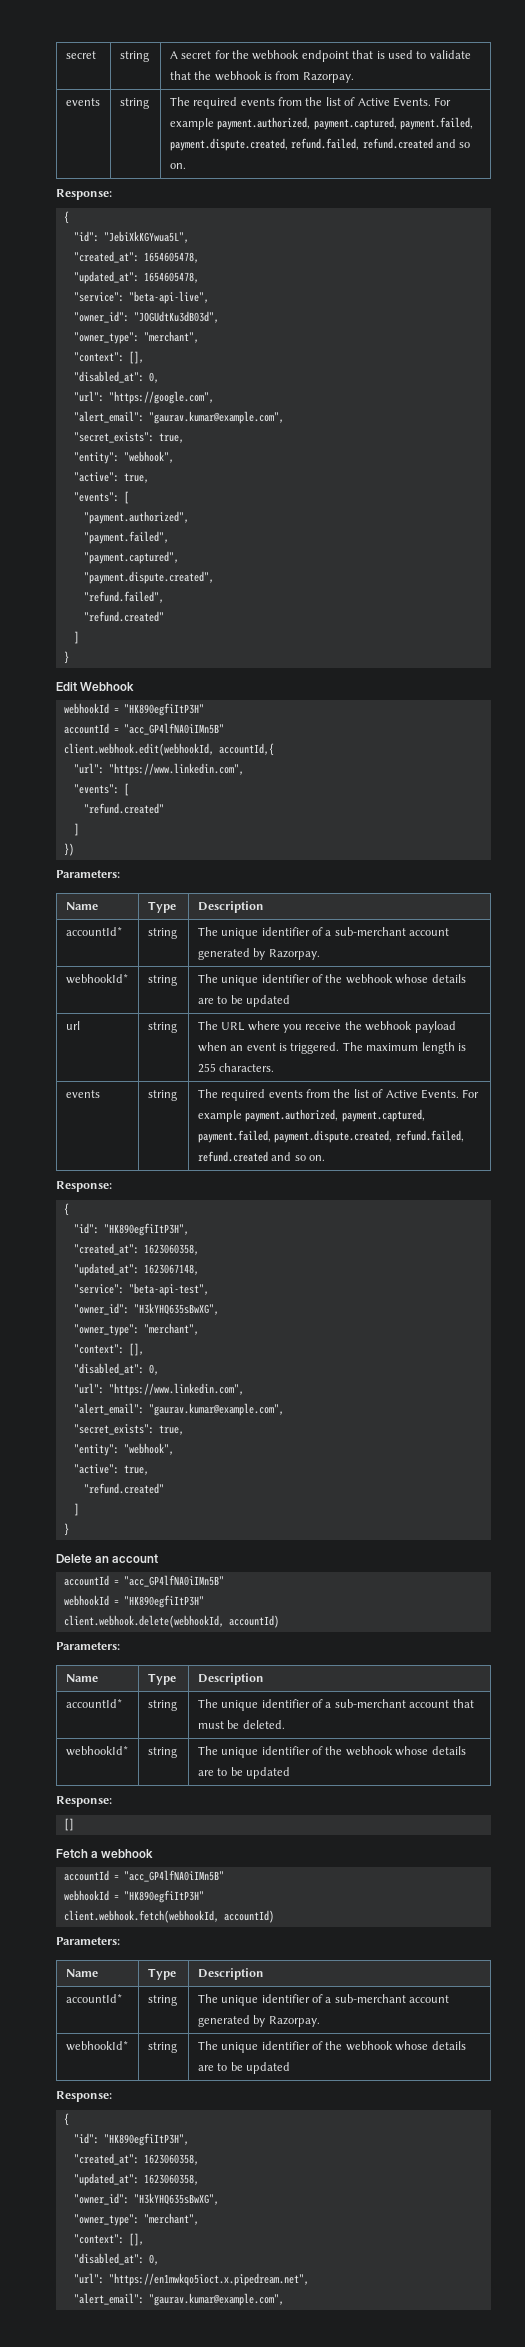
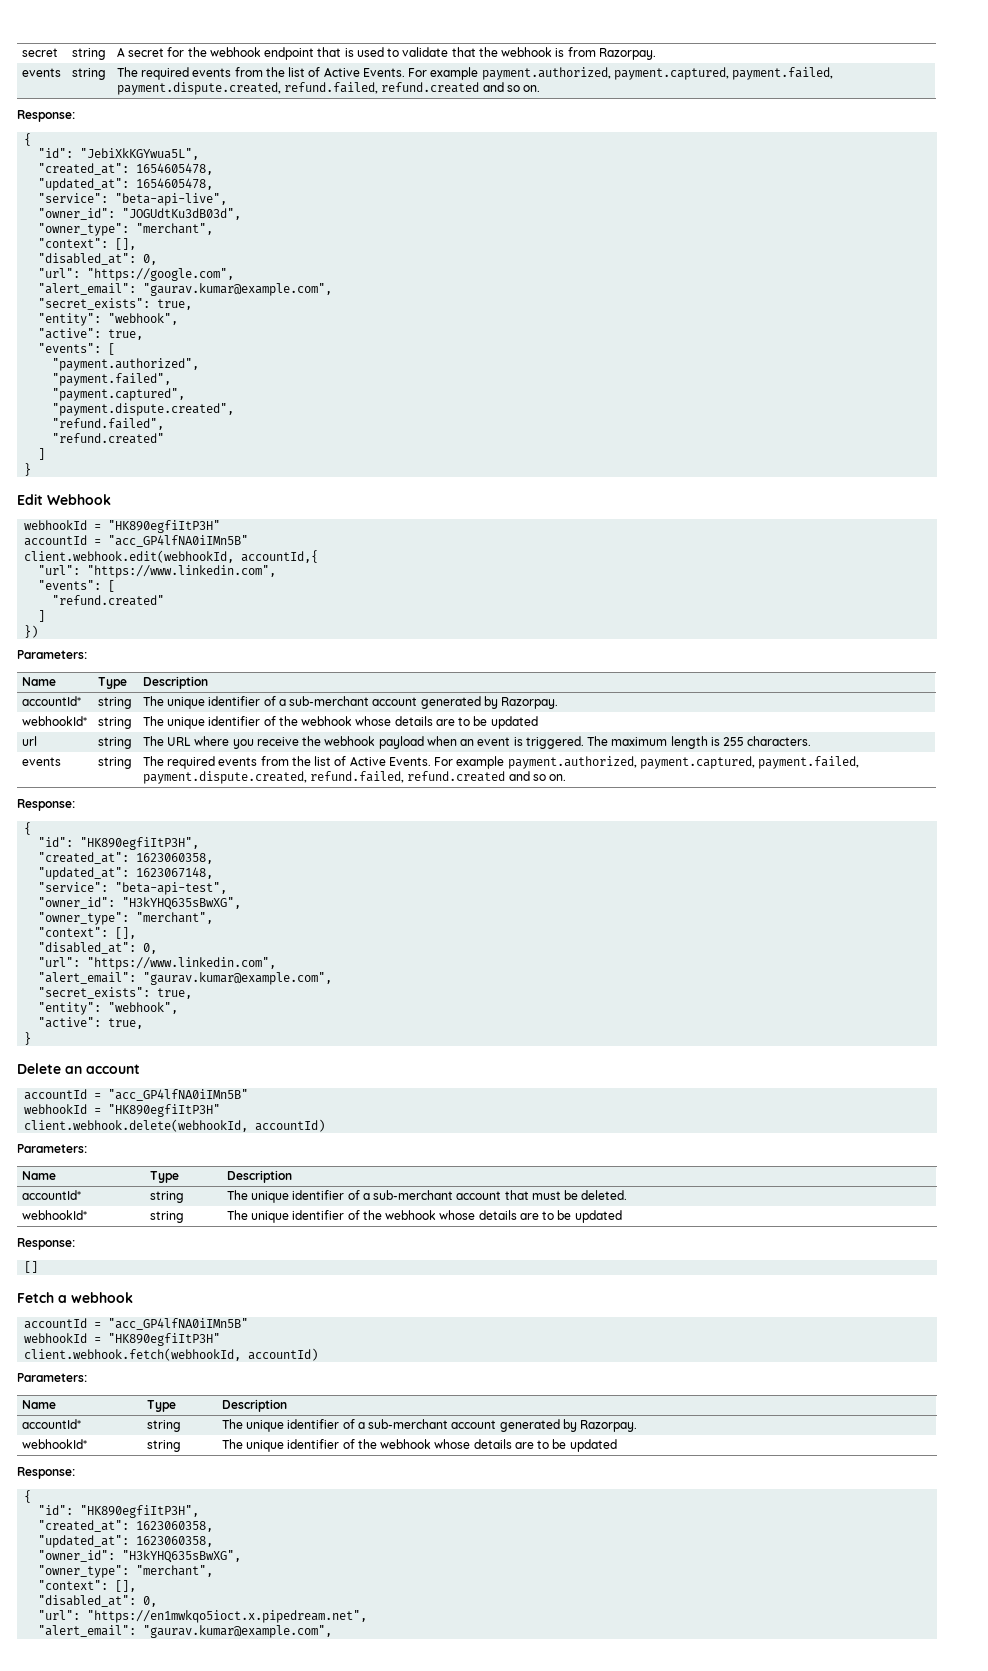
[83,1483,164,1494] [73,1503,79,1516] // "refund.created" // ] -> (144, 1023) none

